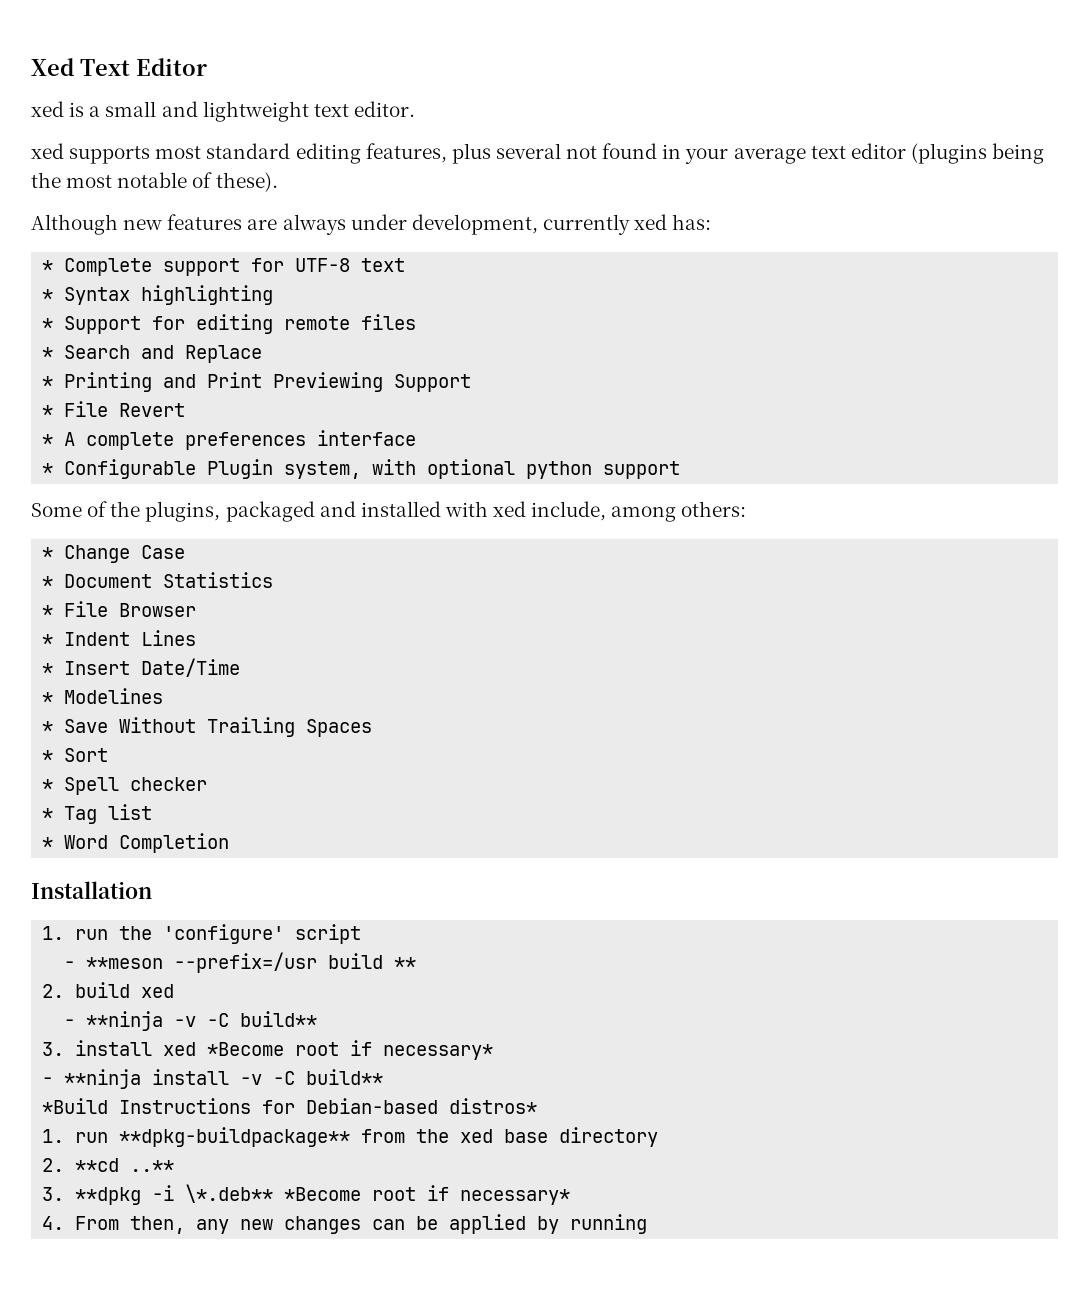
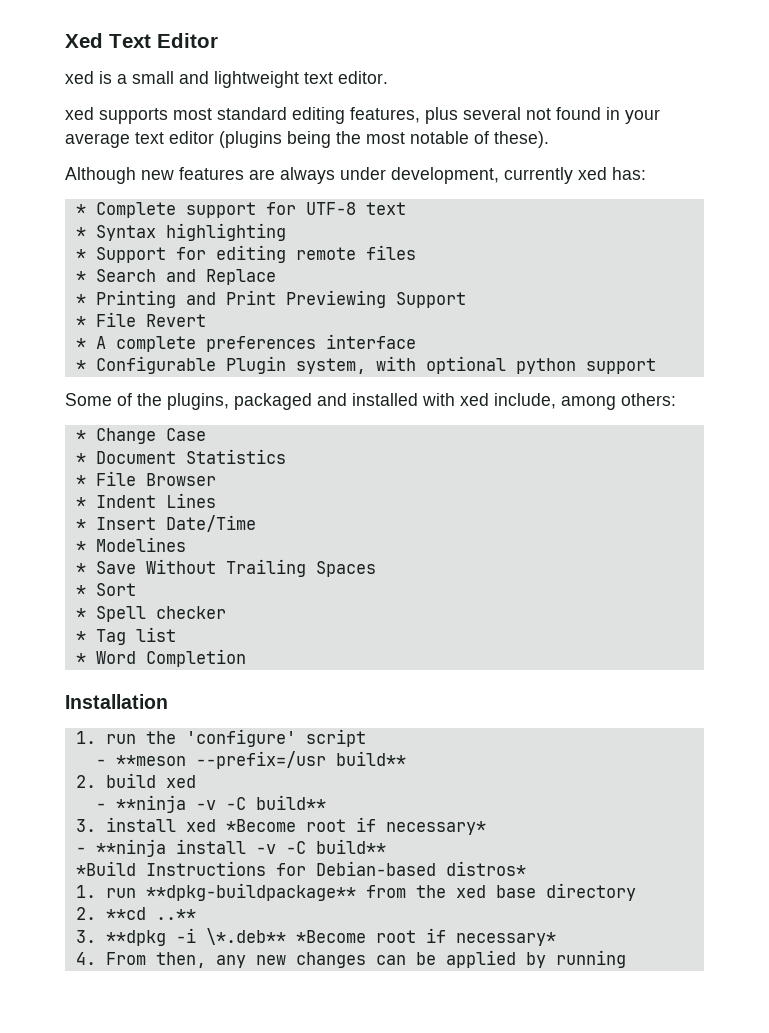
[328,953,417,969] build ** -> [335,751,406,766] build**

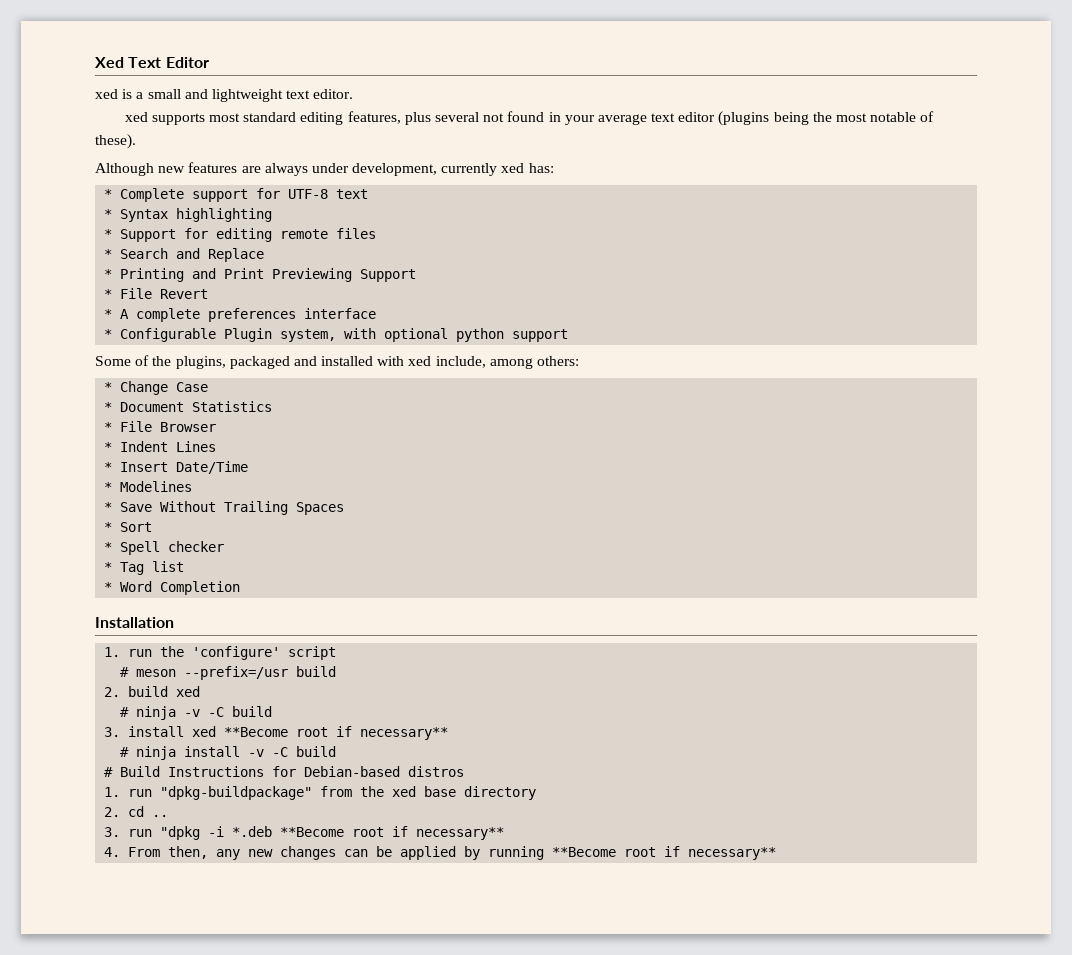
[95,751,406,769] - **meson --prefix=/usr build** -> [120,666,337,680] # meson --prefix=/usr build
[95,795,326,813] - **ninja -v -C build** -> [120,706,273,720] # ninja -v -C build
[225,817,486,835] [75,839,386,857] [75,861,136,876] *Become root if necessary* // - **ninja install -v -C build** // *Build -> [224,726,449,740] [120,746,337,760] [104,766,161,777] **Become root if necessary** // # ninja install -v -C build // # Build
[445,861,526,876] [75,883,356,901] distros* // 1. run **dpkg-buildpackage** -> [408,766,465,777] [104,786,313,800] distros // 1. run "dpkg-buildpackage"
[105,907,196,920] [75,928,556,946] **cd ..** // 3. **dpkg -i \*.deb** *Become root if necessary* -> [128,806,169,817] [104,826,505,840] cd .. // 3. run "dpkg -i *.deb **Become root if necessary**
(626, 959) none -> [552,846,777,860] **Become root if necessary**

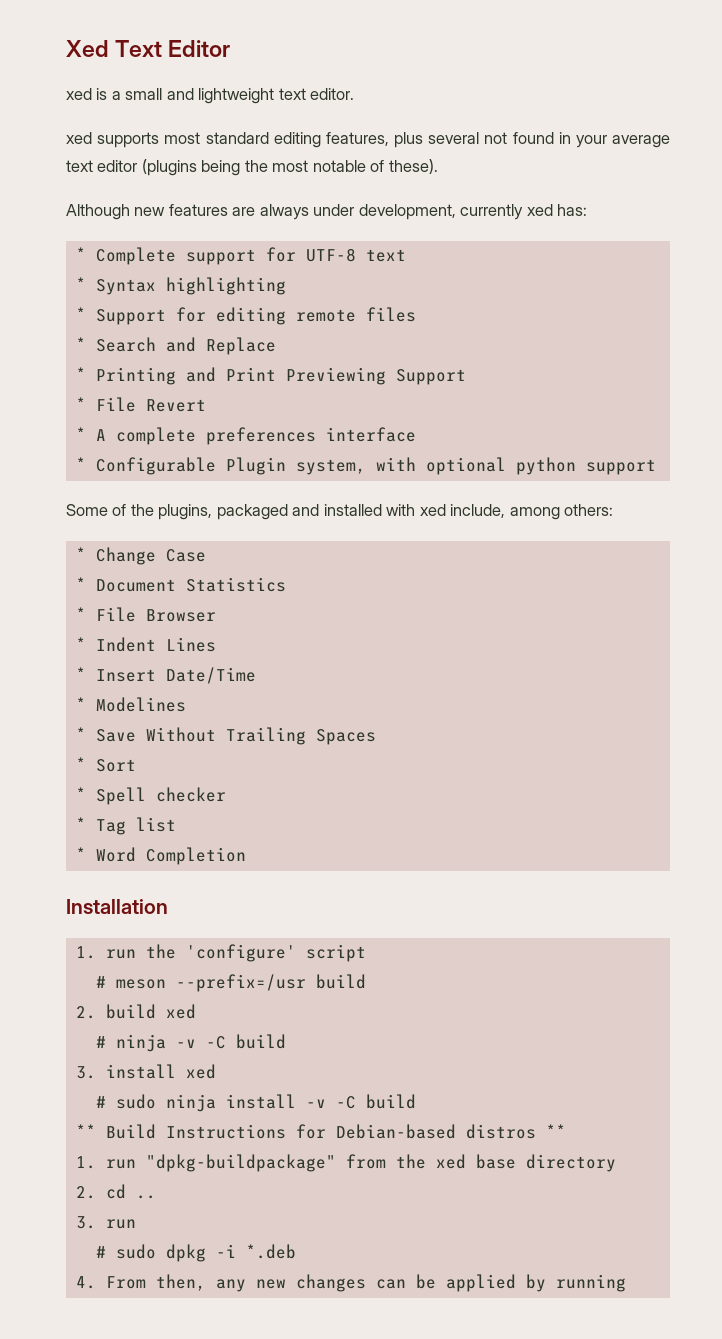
[224,726,449,740] [120,747,130,757] **Become root if necessary** // # -> [95,1094,156,1109] // # sudo
[104,767,114,777] # -> [75,1124,96,1138] **
(465, 771) none -> [545,1124,566,1138] **
[160,826,201,840] "dpkg -> [95,1244,206,1262] // # sudo dpkg
[280,826,505,840] **Become root if necessary** -> (296, 1251) none
[552,846,777,860] **Become root if necessary** -> (626, 1283) none

